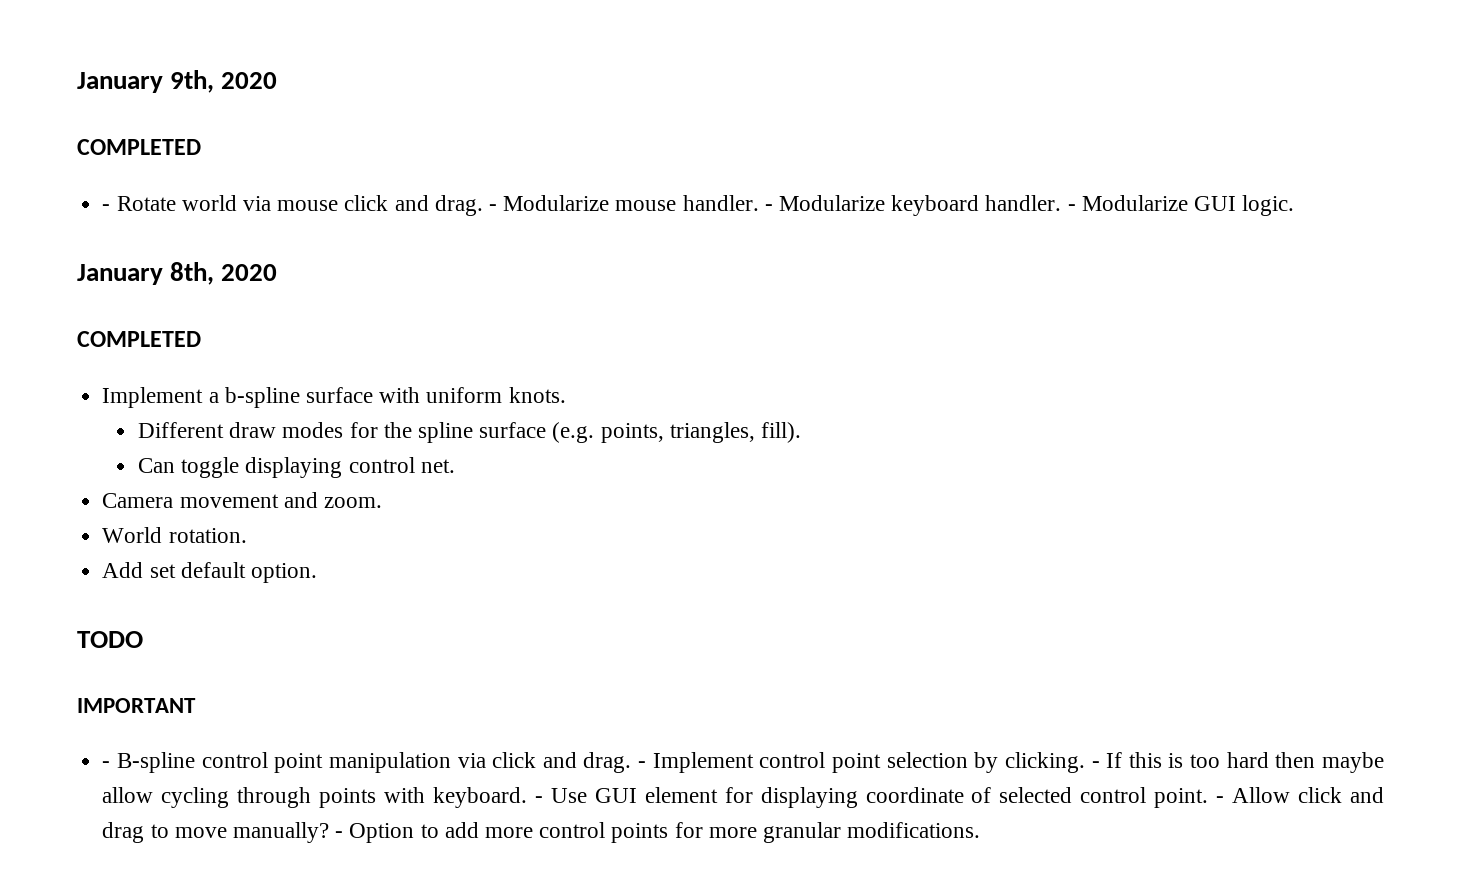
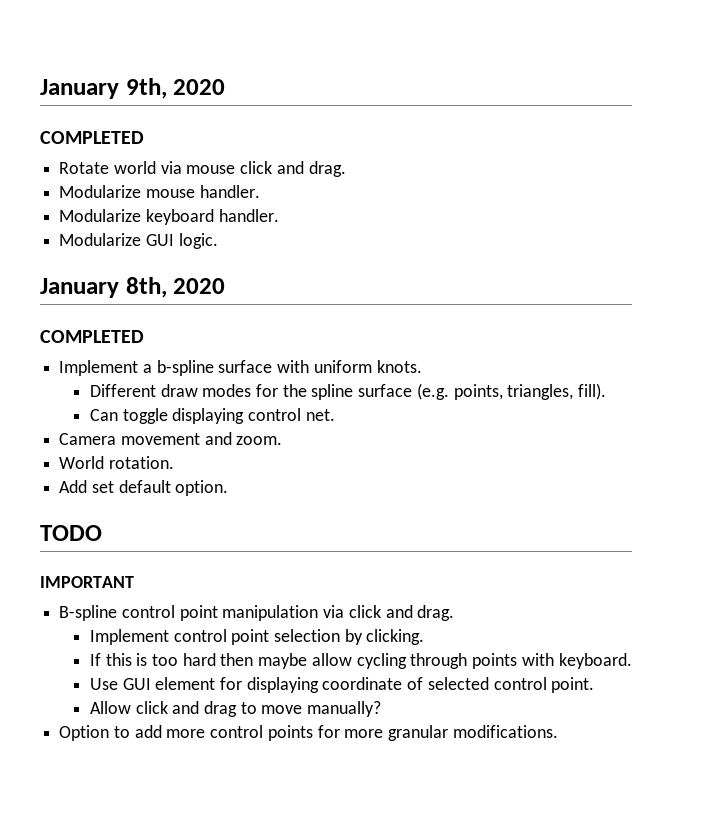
[102,204,111,211] - -> (144, 137) none
[488,204,497,211] - -> (346, 169) //
[764,204,773,211] - -> (260, 191) //
[1067,204,1076,211] - -> (279, 215) //
[102,761,111,768] - -> (134, 582) none
[638,761,647,768] - -> (455, 613) //
[1091,761,1100,768] - -> (425, 637) //
[534,796,543,803] - -> (632, 661) //
[1216,796,1225,803] - -> (595, 685) //
[335,831,344,838] - -> (382, 709) //

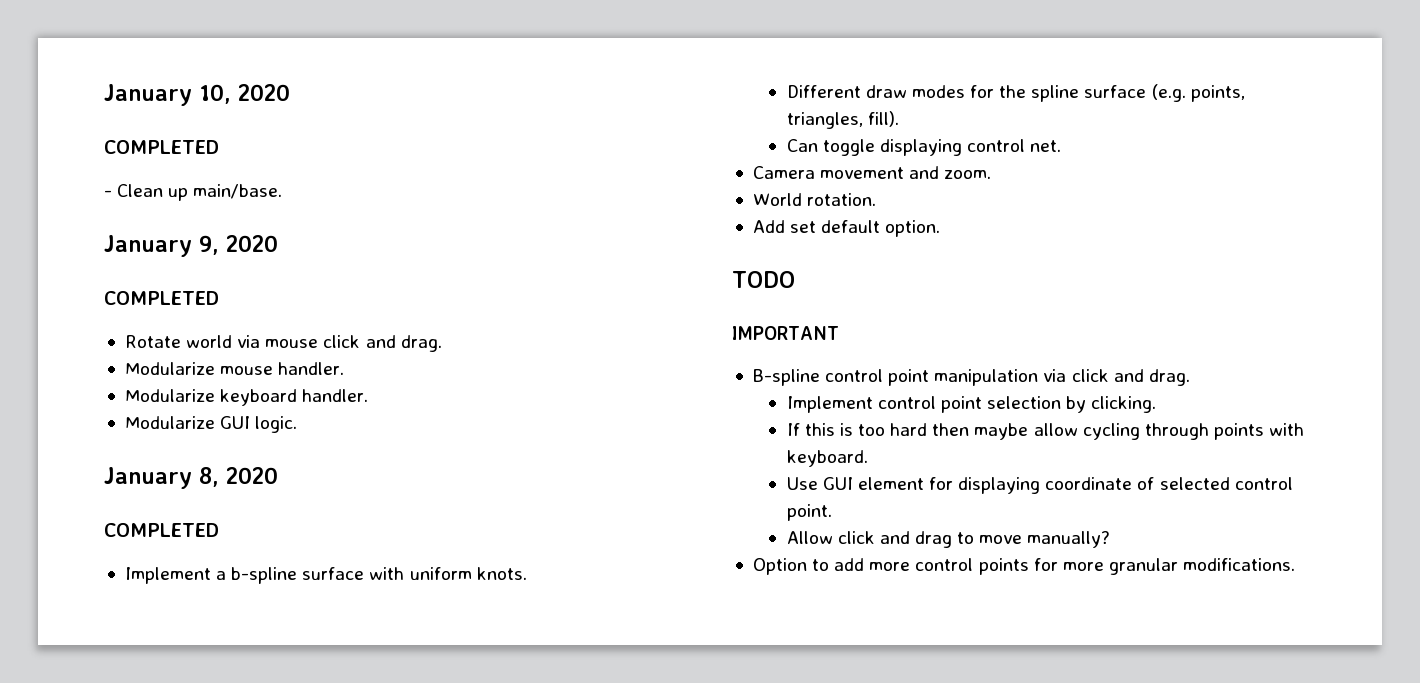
[40,78,167,99] January 9th, -> [104,84,290,106] [104,140,219,154] [104,184,283,201] [104,235,219,257] January 10, 2020 // COMPLETED // - Clean up main/base. // January 9,
[125,277,167,298] 8th, -> [199,467,219,487] 8,

